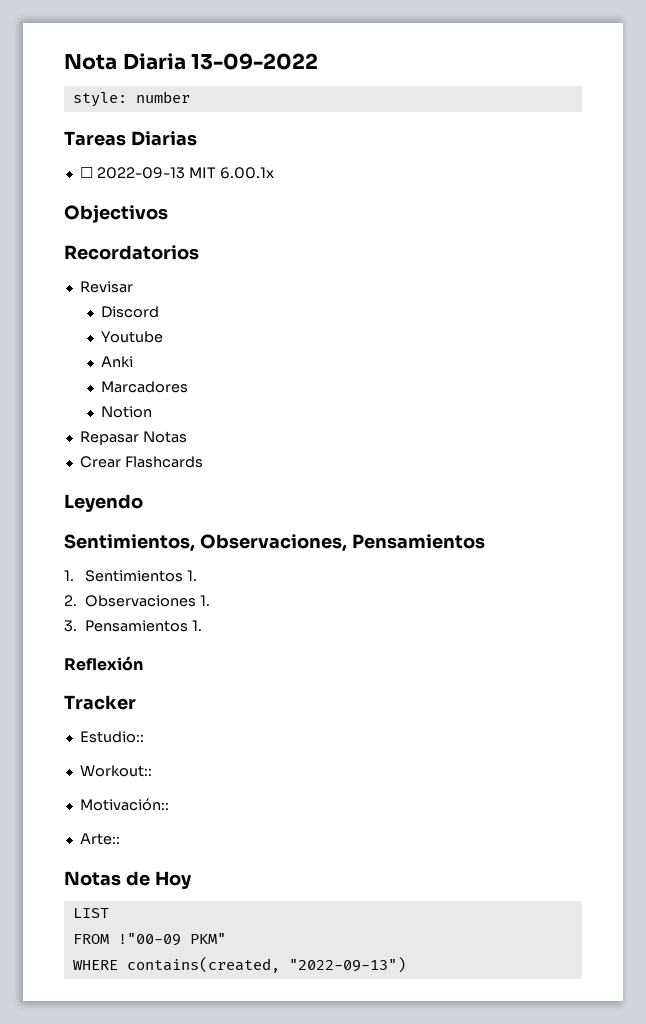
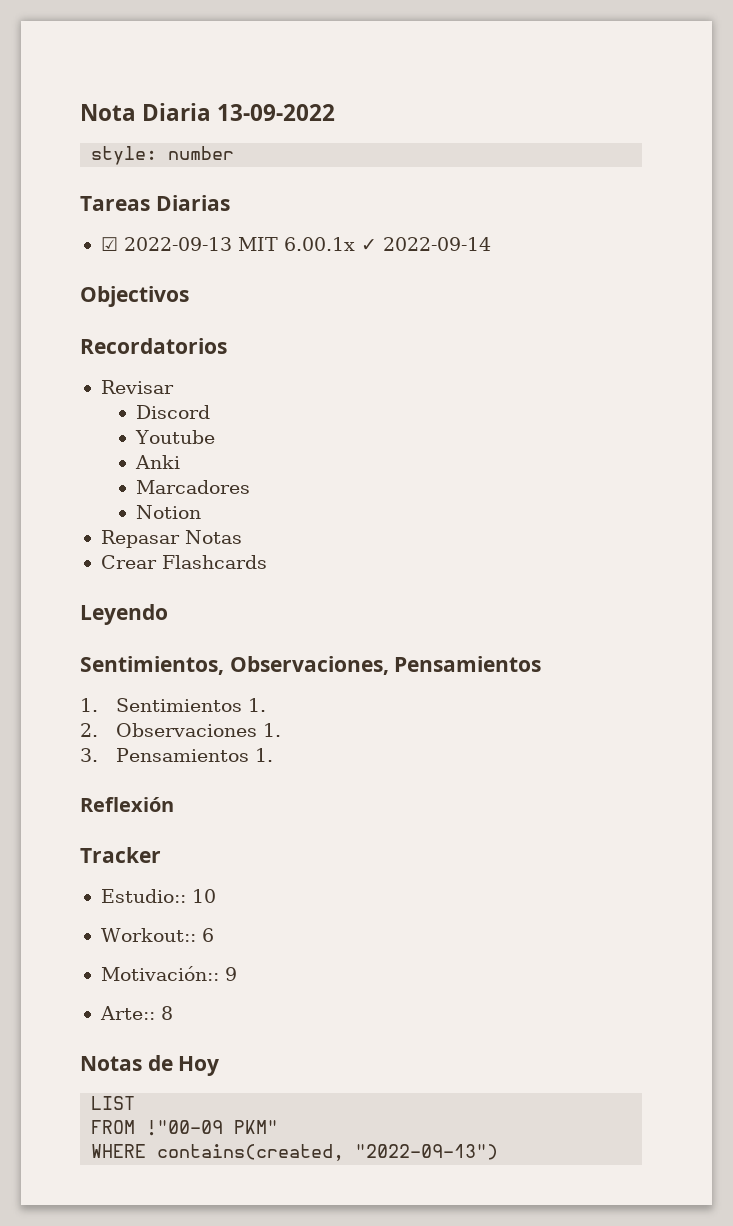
[79,167,93,178] ☐ -> [100,237,118,251] ☑
(274, 173) none -> [360,237,491,251] ✓ 2022-09-14
(144, 737) none -> [191,889,216,903] 10
(152, 771) none -> [201,928,214,942] 6
(169, 804) none -> [224,967,237,981] 9
(120, 839) none -> [160,1006,173,1020] 8

